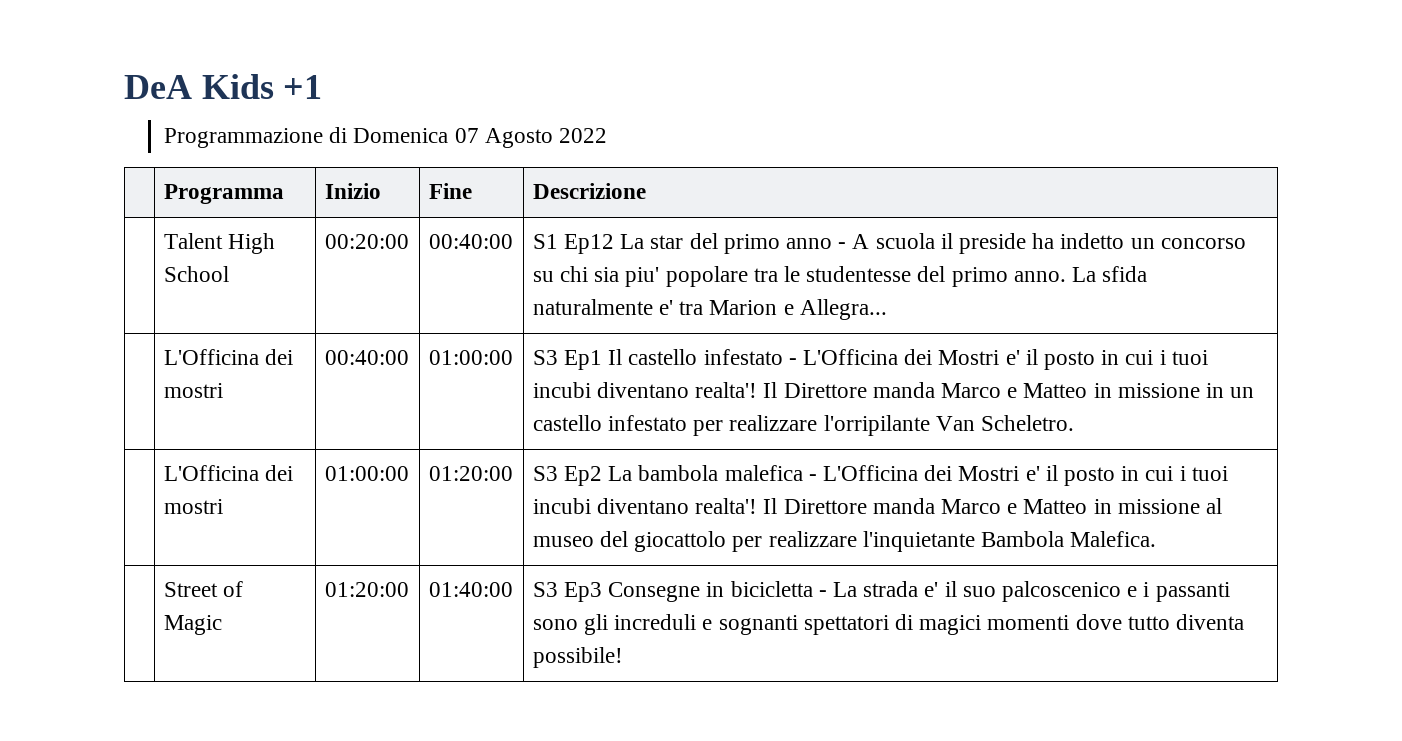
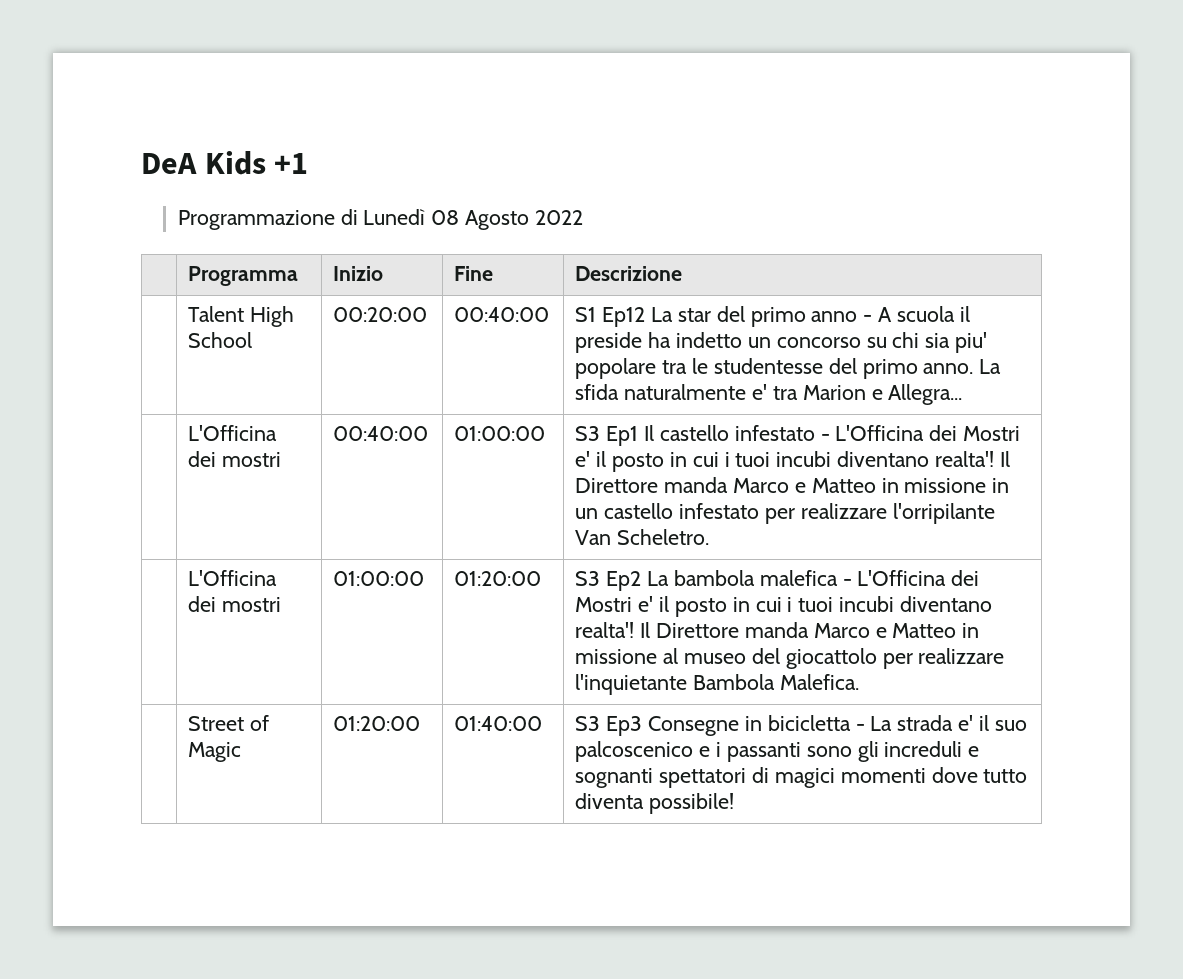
[353,128,479,143] Domenica 07 -> [363,209,460,225] Lunedì 08

